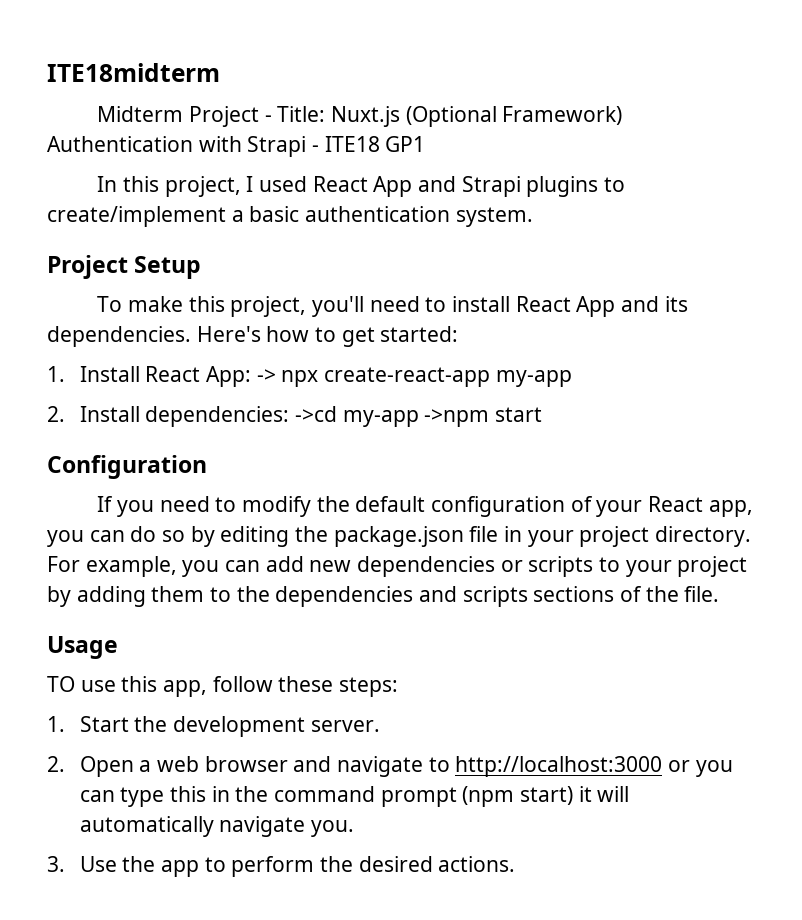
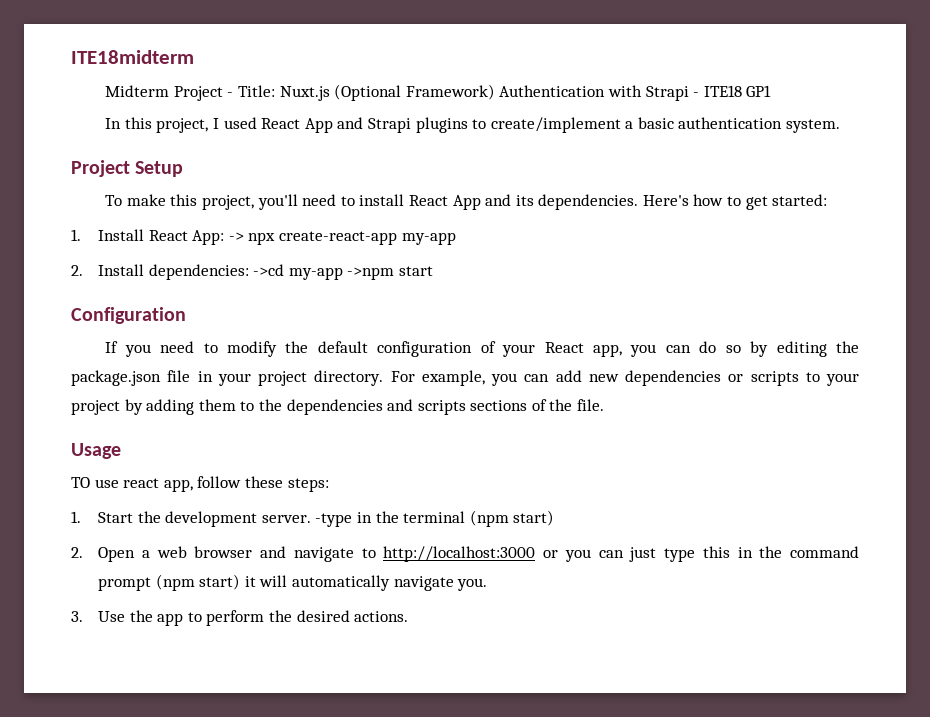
[121,676,158,692] this -> [123,478,160,488] react
(380, 726) none -> [315,510,555,527] -type in the terminal (npm start)
(115, 796) none -> [629,547,657,562] just

